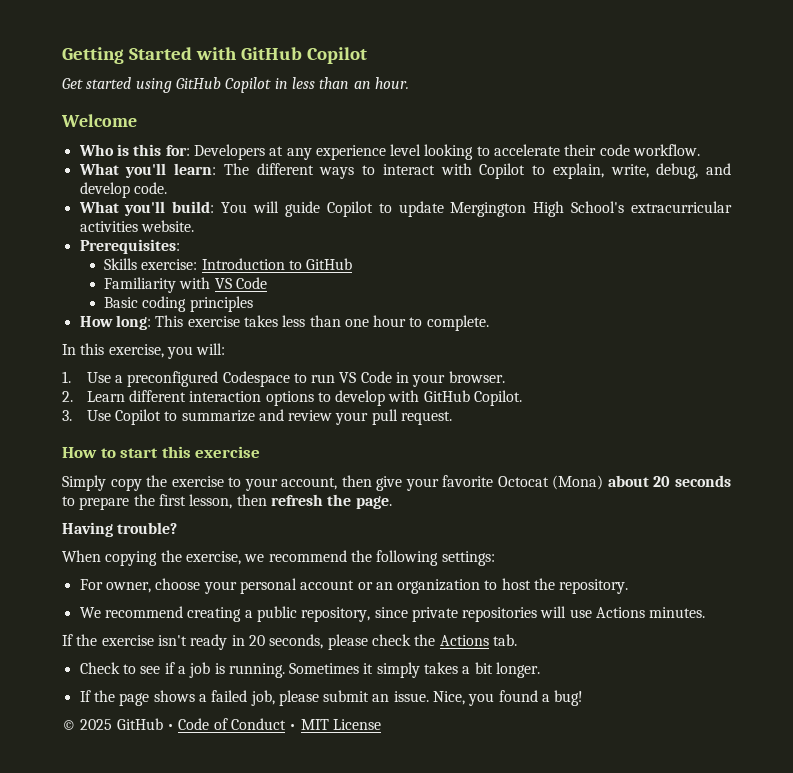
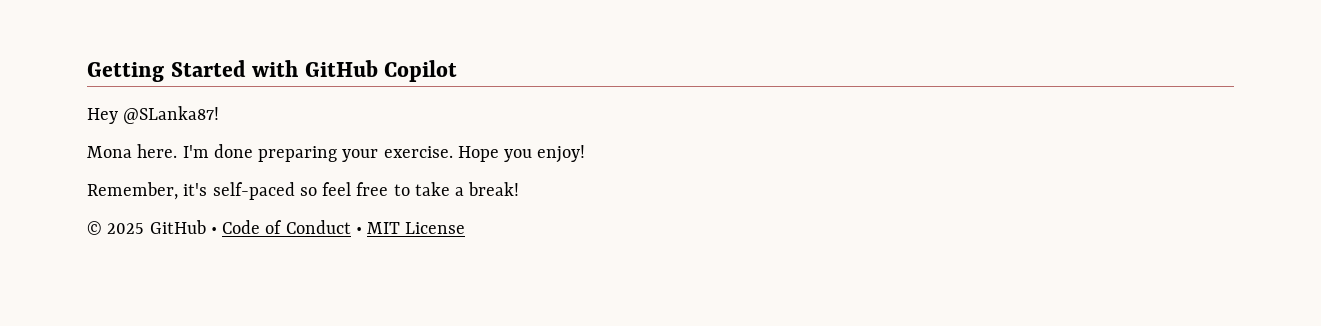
[62,77,409,93] [61,114,137,127] [78,144,701,160] [78,163,731,179] [79,182,167,198] [78,201,733,217] [79,220,194,232] [79,239,180,254] [104,258,353,270] [104,277,268,293] [104,296,253,312] [79,315,489,331] [62,343,226,359] [62,371,505,387] [62,390,523,406] [62,409,453,425] [62,446,261,458] [62,475,731,491] [62,494,392,510] [62,522,178,537] [62,550,495,566] [79,578,629,594] [79,606,706,622] [62,634,517,650] [79,662,541,678] [79,690,584,706] Get started using GitHub Copilot in less than an hour. // Welcome // Who is this for: Developers at any experience level looking to accelerate their code workflow. // What you'll learn: The different ways to interact with Copilot to explain, write, debug, and develop code. // What you'll build: You will guide Copilot to update Mergington High School's extracurricular activities website. // Prerequisites: // Skills exercise: Introduction to GitHub // Familiarity with VS Code // Basic coding principles // How long: This exercise takes less than one hour to complete. // In this exercise, you will: // 1. Use a preconfigured Codespace to run VS Code in your browser. // 2. Learn different interaction options to develop with GitHub Copilot. // 3. Use Copilot to summarize and review your pull request. // How to start this exercise // Simply copy the exercise to your account, then give your favorite Octocat (Mona) about 20 seconds to prepare the first lesson, then refresh the page. // Having trouble? // When copying the exercise, we recommend the following settings: // For owner, choose your personal account or an organization to host the repository. // We recommend creating a public repository, since private repositories will use Actions minutes. // If the exercise isn't ready in 20 seconds, please check the Actions tab. // Check to see if a job is running. Sometimes it simply takes a bit longer. // If the page shows a failed job, please submit an issue. Nice, you found a bug! -> [87,106,220,124] [87,144,586,163] [87,182,520,200] Hey @SLanka87! // Mona here. I'm done preparing your exercise. Hope you enjoy! // Remember, it's self-paced so feel free to take a break!

